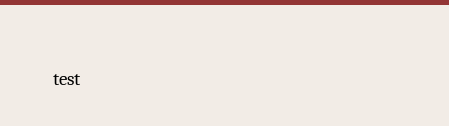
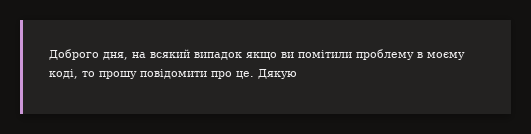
[53,74,81,85] test -> [49,49,465,60] [49,69,297,79] Доброго дня, на всякий випадок якщо ви помітили проблему в моєму коді, то прошу повідомити про це. Дякую

